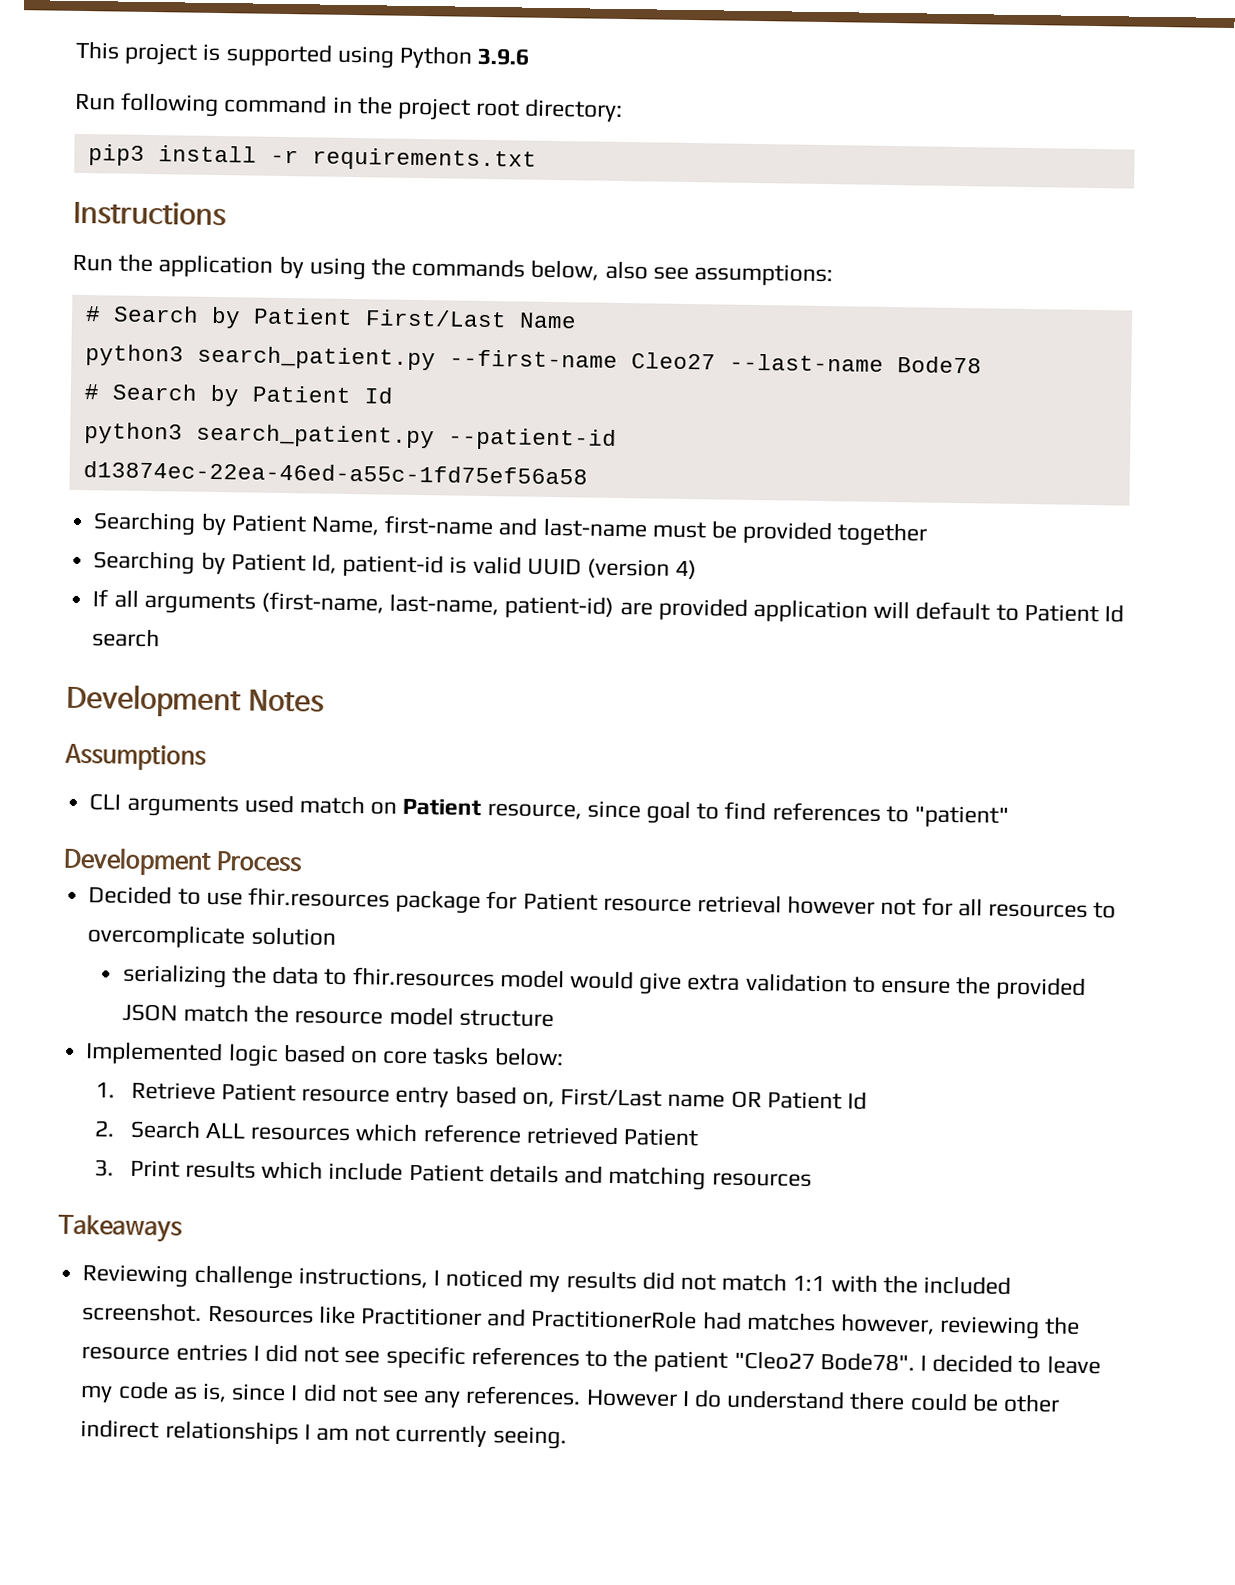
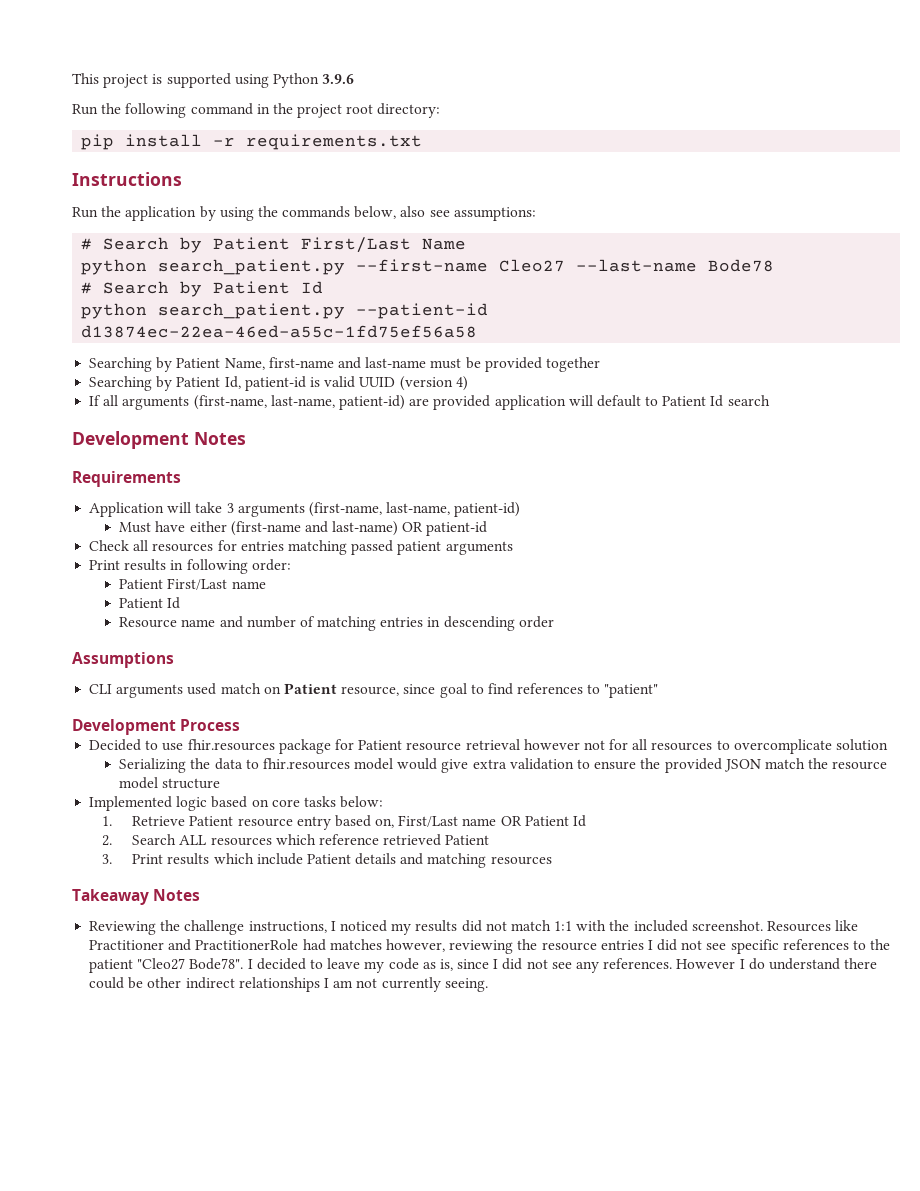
(116, 102) none -> [101,103,122,114] the
[87,144,145,166] pip3 -> [81,134,115,150] pip
[84,344,184,367] python3 -> [81,259,148,275] python
[83,422,183,445] python3 -> [81,303,148,319] python
(324, 701) none -> [72,471,181,487] [89,502,521,517] [119,521,488,536] [89,540,513,555] [89,559,291,574] [119,578,266,590] [119,597,181,609] [119,616,554,631] // Requirements // Application will take 3 arguments (first-name, last-name, patient-id) // Must have either (first-name and last-name) OR patient-id // Check all resources for entries matching passed patient arguments // Print results in following order: // Patient First/Last name // Patient Id // Resource name and number of matching entries in descending order
[122,963,227,989] serializing -> [119,758,187,773] Serializing
[58,1214,183,1243] Takeaways -> [72,889,201,905] Takeaway Notes
(189, 1276) none -> [160,920,181,931] the

